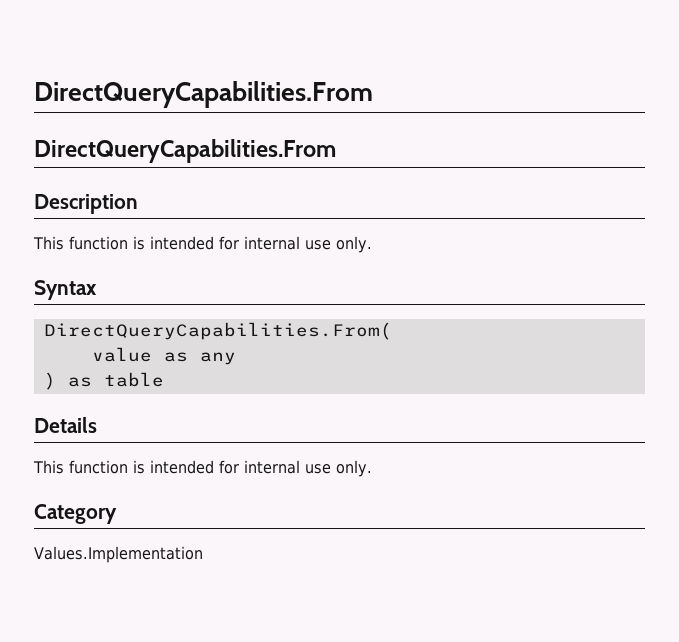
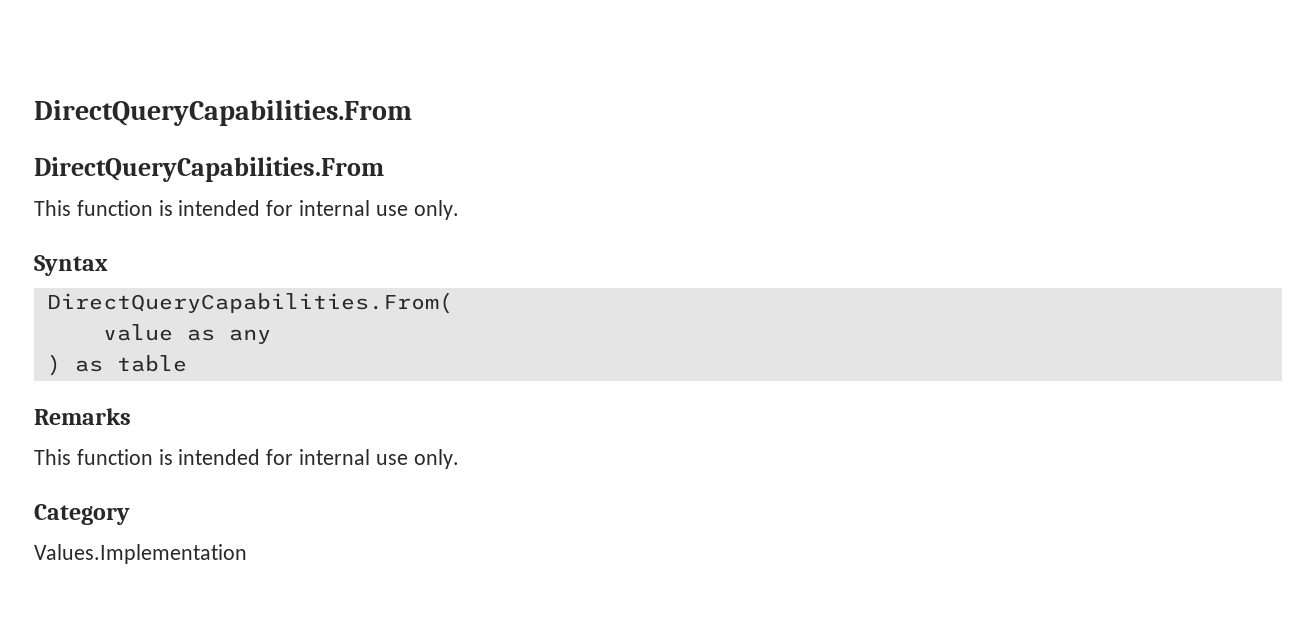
[34,194,138,214] // Description -> (384, 169) none
[34,417,97,433] Details -> [34,408,131,425] Remarks

